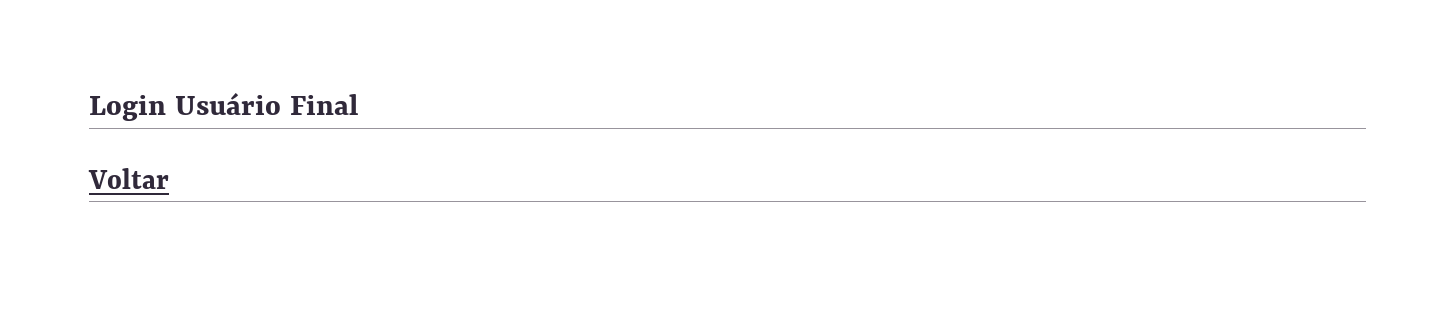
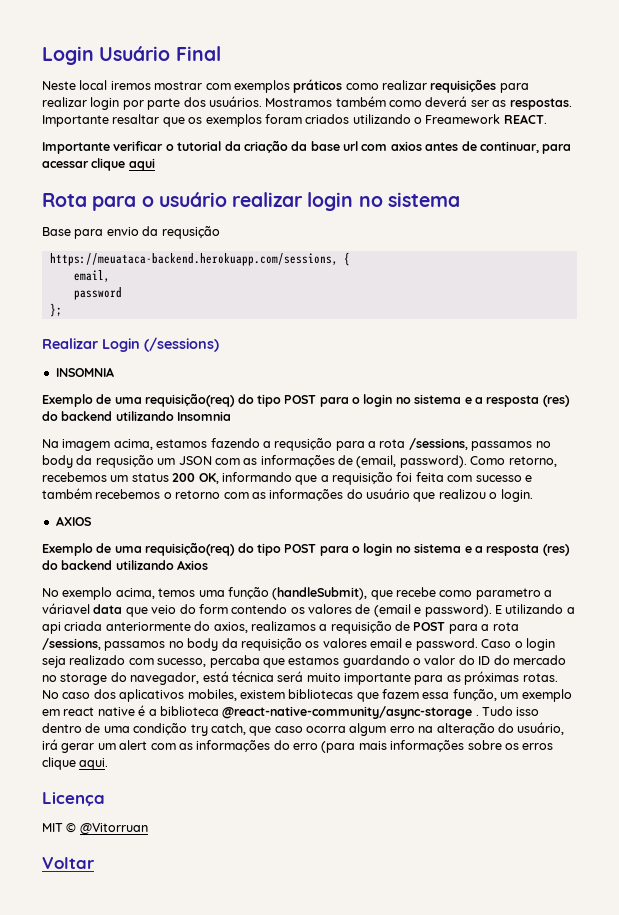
(358, 104) none -> [42,79,529,93] [42,96,572,110] [42,114,547,127] [42,140,572,154] [42,158,155,171] [42,192,460,211] [42,226,220,239] [49,252,350,266] [73,270,110,282] [73,287,122,300] [49,303,62,317] [42,337,219,352] [55,367,114,377] [42,393,570,407] [42,411,232,421] [42,438,551,451] [42,455,557,468] [42,472,532,485] [42,488,533,502] [55,516,91,526] [42,542,570,556] [42,560,209,570] [42,587,553,600] [42,603,575,617] [42,621,519,634] [42,638,555,651] [42,655,566,668] [42,671,558,685] [42,689,572,702] [42,705,540,719] [42,722,565,736] [42,739,554,753] [42,757,109,770] [42,792,105,806] [42,823,148,835] // Neste local iremos mostrar com exemplos práticos como realizar requisições para realizar login por parte dos usuários. Mostramos também como deverá ser as respostas. Importante resaltar que os exemplos foram criados utilizando o Freamework REACT. // Importante verificar o tutorial da criação da base url com axios antes de continuar, para acessar clique aqui // Rota para o usuário realizar login no sistema // Base para envio da requsição // https://meuataca-backend.herokuapp.com/sessions, { // email, // password // }; // Realizar Login (/sessions) // INSOMNIA // Exemplo de uma requisição(req) do tipo POST para o login no sistema e a resposta (res) do backend utilizando Insomnia // Na imagem acima, estamos fazendo a requsição para a rota /sessions, passamos no body da requsição um JSON com as informações de (email, password). Como retorno, recebemos um status 200 OK, informando que a requisição foi feita com sucesso e também recebemos o retorno com as informações do usuário que realizou o login. // AXIOS // Exemplo de uma requisição(req) do tipo POST para o login no sistema e a resposta (res) do backend utilizando Axios // No exemplo acima, temos uma função (handleSubmit), que recebe como parametro a váriavel data que veio do form contendo os valores de (email e password). E utilizando a api criada anteriormente do axios, realizamos a requisição de POST para a rota /sessions, passamos no body da requisição os valores email e password. Caso o login seja realizado com sucesso, percaba que estamos guardando o valor do ID do mercado no storage do navegador, está técnica será muito importante para as próximas rotas. No caso dos aplicativos mobiles, existem bibliotecas que fazem essa função, um exemplo em react native é a biblioteca @react-native-community/async-storage . Tudo isso dentro de uma condição try catch, que caso ocorra algum erro na alteração do usuário, irá gerar um alert com as informações do erro (para mais informações sobre os erros clique aqui. // Licença // MIT © @Vitorruan

